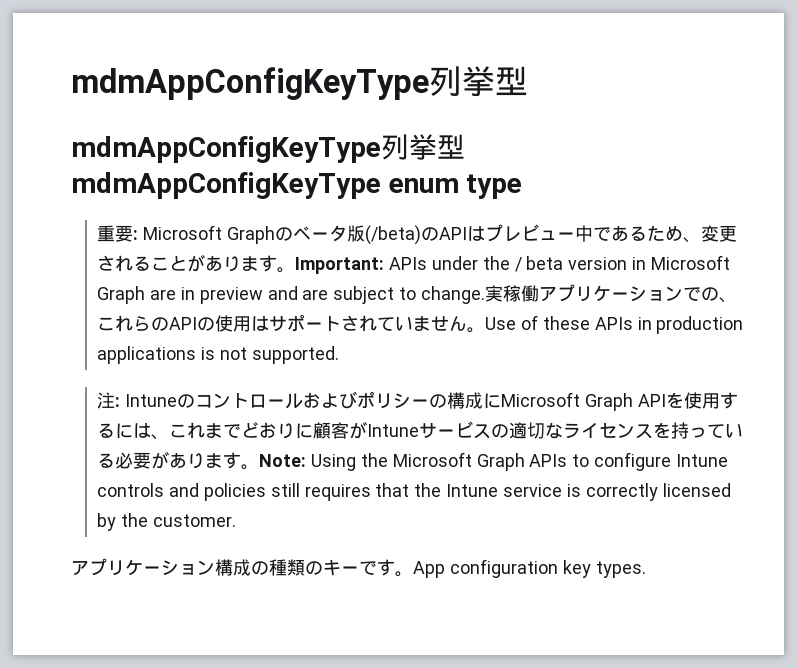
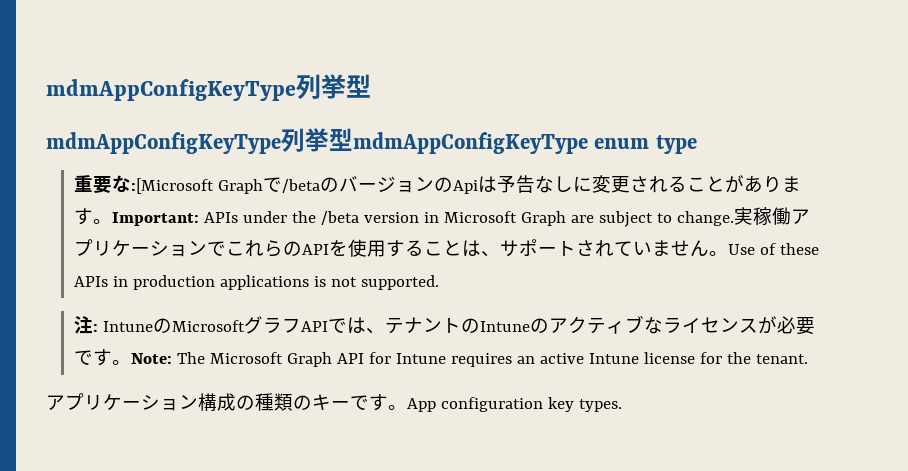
[133,224,701,245] : Microsoft Graphのベータ版(/beta)のAPIはプレビュー中であるため、 -> [112,175,593,194] な:[Microsoft Graphで/betaのバージョンのApiは予告なしに
[514,256,564,272] / beta -> [321,211,360,225] /beta
[180,286,329,304] in preview and are -> (595, 219) none
[701,287,738,303] の、 -> (227, 248) none
[197,315,270,332] の使用は -> [329,239,501,257] を使用することは、
[195,391,738,411] [97,421,744,440] [97,451,729,471] [97,483,731,501] [97,513,236,531] コントロールおよびポリシーの構成にMicrosoft Graph APIを使用するには、これまでどおりに顧客がIntuneサービスの適切なライセンスを持っている必要があります。Note: Using the Microsoft Graph APIs to configure Intune controls and policies still requires that the Intune service is correctly licensed by the customer. -> [172,315,816,335] [74,349,809,367] MicrosoftグラフAPIでは、テナントのIntuneのアクティブなライセンスが必要です。Note: The Microsoft Graph API for Intune requires an active Intune license for the tenant.

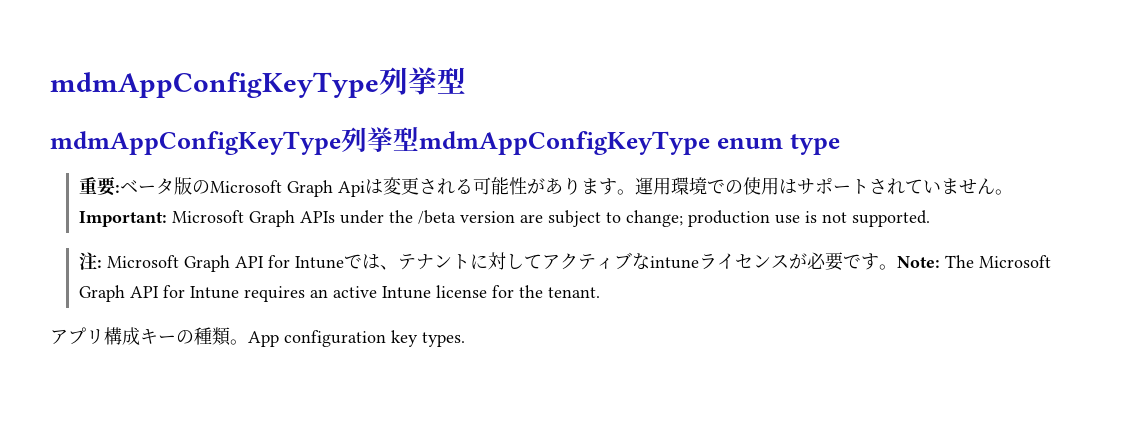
[112,175,593,194] な:[Microsoft Graphで/betaのバージョンのApiは予告なしに -> [114,177,383,197] :ベータ版のMicrosoft Graph Apiは
[687,176,726,192] こと -> [472,177,527,195] 可能性
[112,207,811,227] [74,239,501,257] Important: APIs under the /beta version in Microsoft Graph are subject to change.実稼働アプリケーションでこれらのAPIを使用することは、 -> [634,177,797,195] 運用環境での使用は
[728,243,820,255] [74,275,310,290] Use of these APIs in production applications -> [78,210,800,227] Important: Microsoft Graph APIs under the /beta version are subject to change; production use
[103,316,329,334] IntuneのMicrosoftグラフAPI -> [106,255,344,272] Microsoft Graph API for Intune
[461,318,550,333] のIntuneの -> [469,252,542,270] に対して
(664, 325) none -> [649,256,699,269] intune
[103,393,388,411] ケーション構成の種類のキーです -> [104,327,231,346] 構成キーの種類

